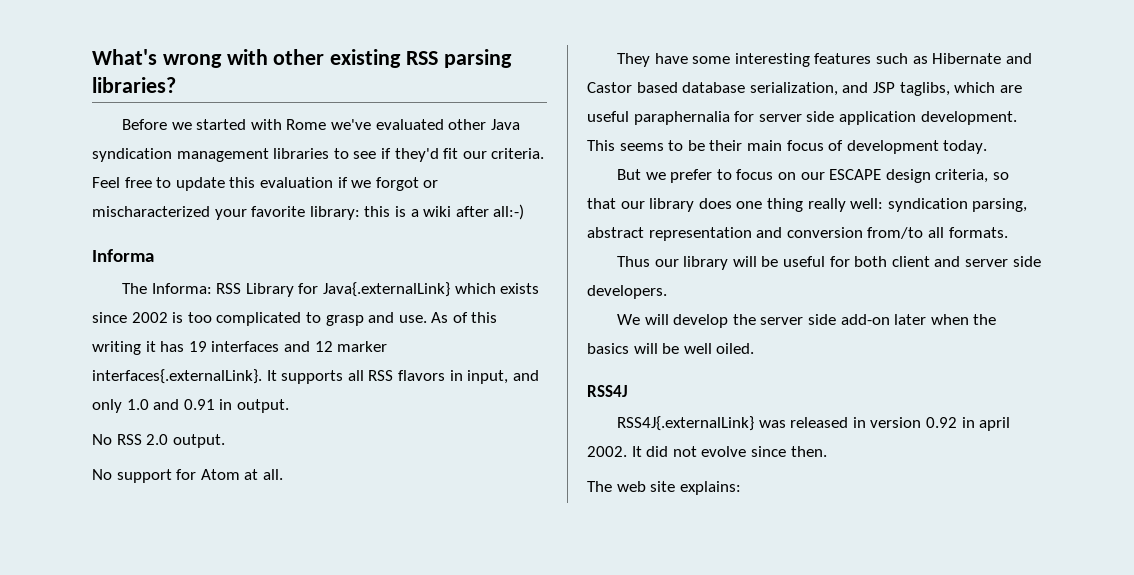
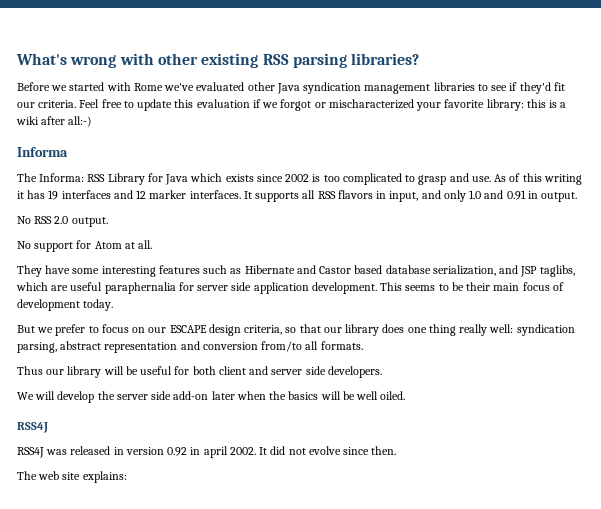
[323,282,451,297] Java{.externalLink} -> [165,174,189,185] Java
[92,369,262,384] interfaces{.externalLink}. -> [189,190,241,199] interfaces.
[617,416,755,431] RSS4J{.externalLink} -> [17,447,44,458] RSS4J

